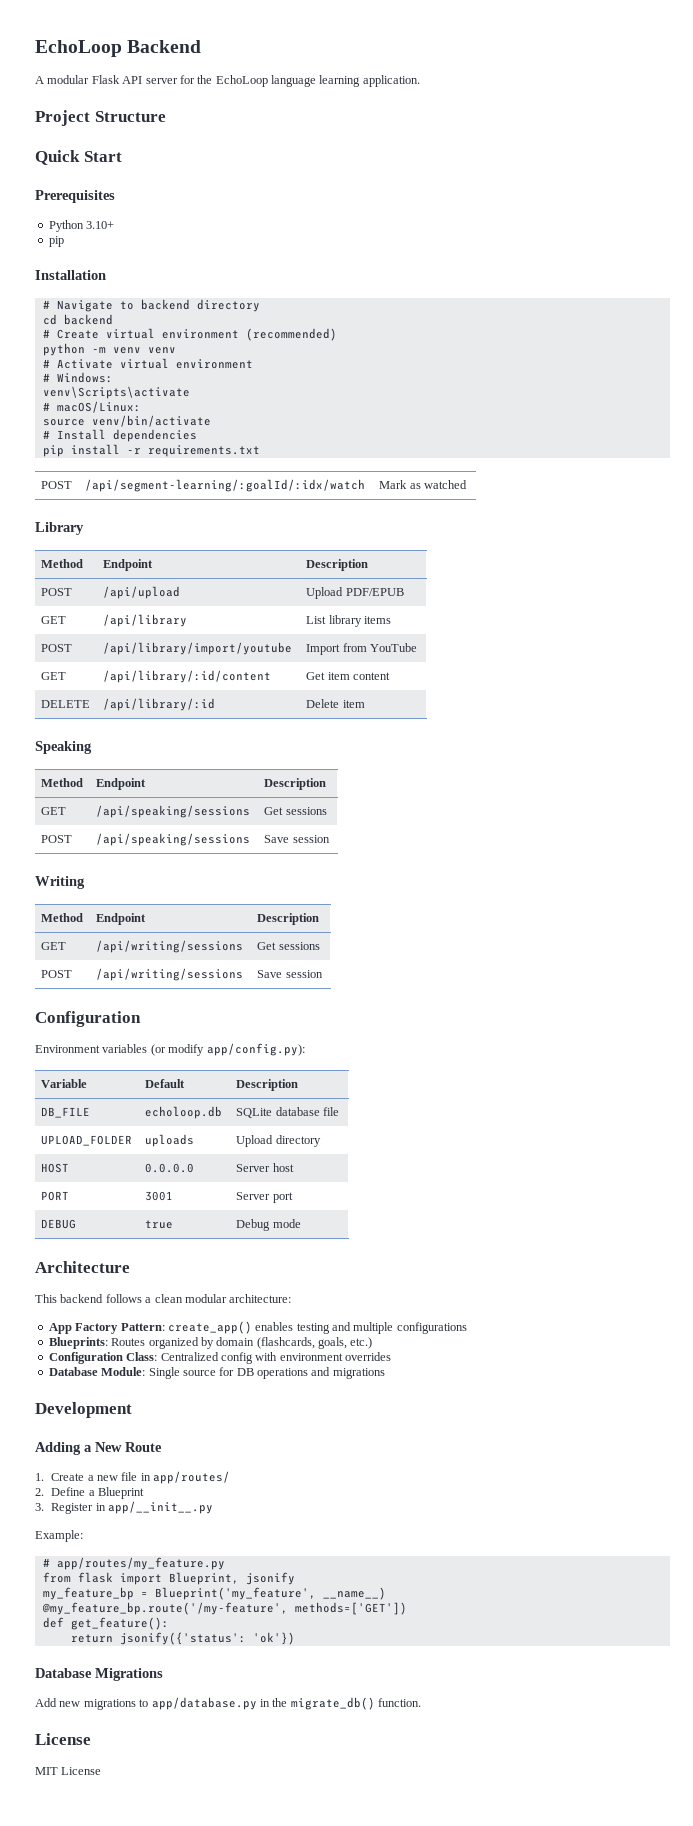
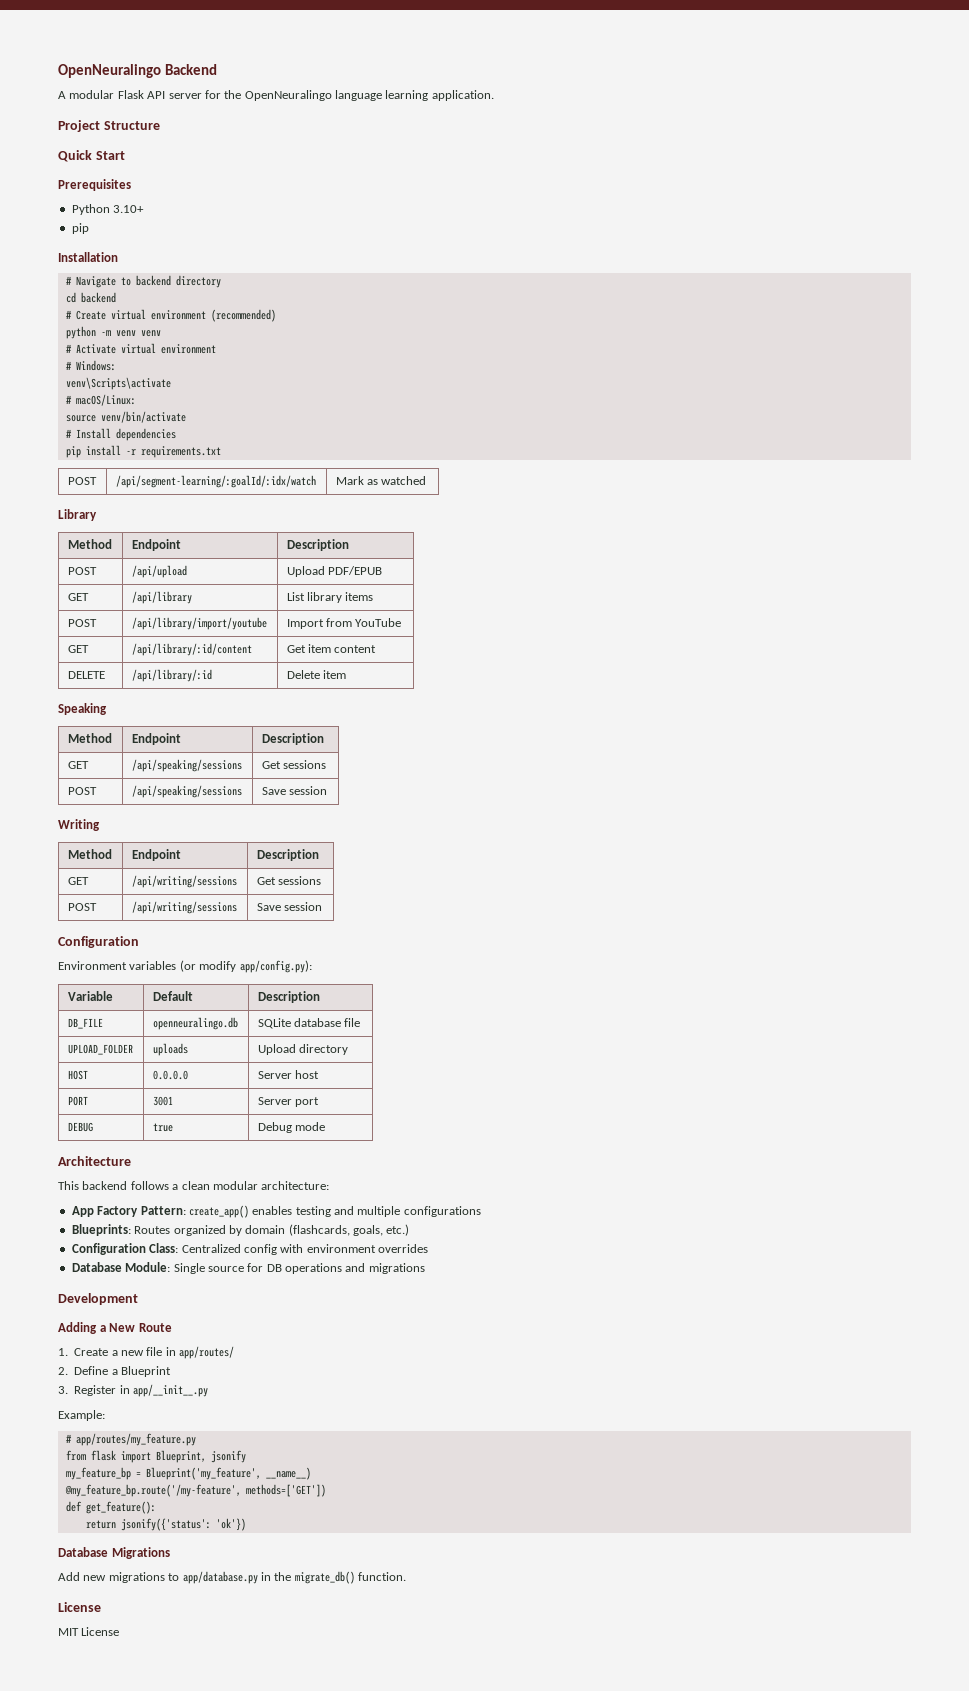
[35,40,122,57] EchoLoop -> [58,64,161,78] OpenNeuralingo
[215,75,268,87] EchoLoop -> [244,90,332,101] OpenNeuralingo
[145,1106,223,1119] echoloop.db -> [152,1017,238,1030] openneuralingo.db

